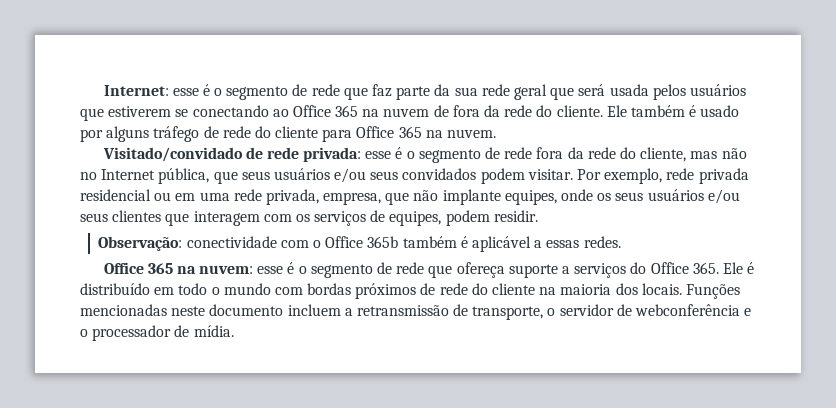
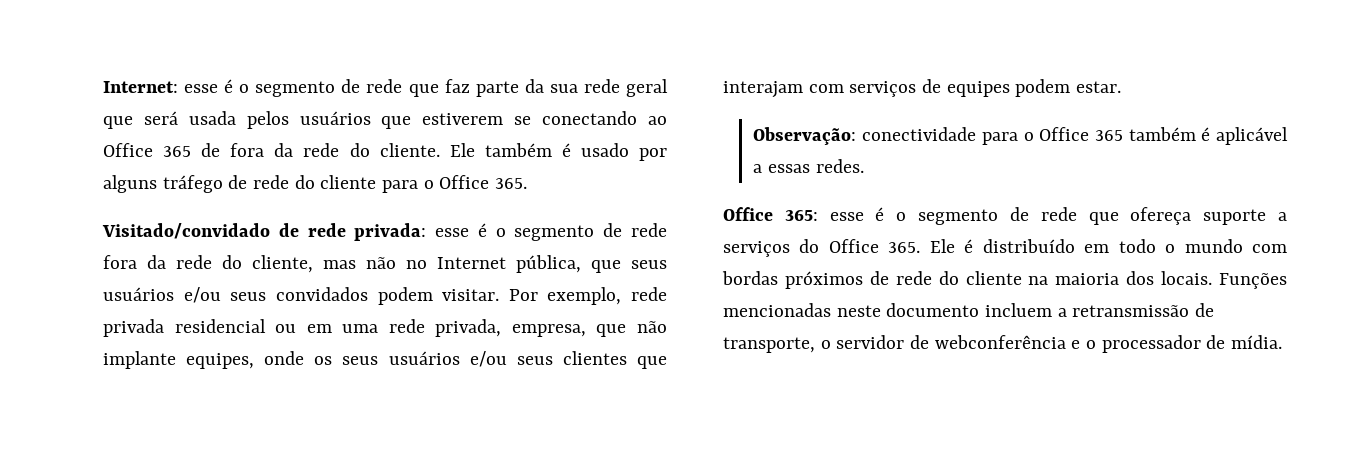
[362,108,430,117] na nuvem -> (192, 151) none
[356,126,497,138] Office 365 na nuvem. -> [423,175,528,189] o Office 365.
[193,210,538,226] interagem com os serviços de equipes, podem residir. -> [723,79,1122,98] interajam com serviços de equipes podem estar.
[280,236,399,248] com o Office 365b -> [981,127,1123,145] para o Office 365
[147,263,254,274] 365 na nuvem: -> [784,210,818,221] 365:

